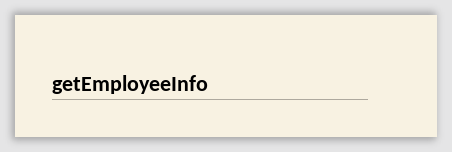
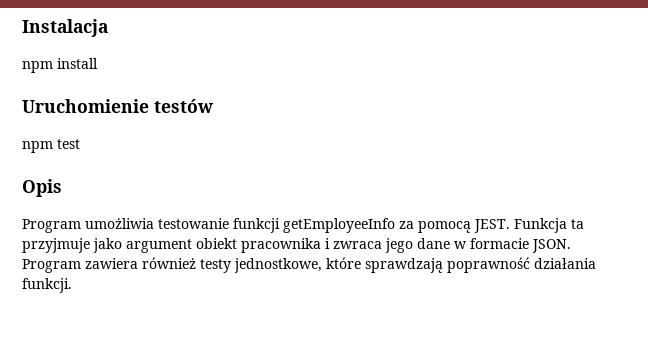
[52,75,208,94] getEmployeeInfo -> [22,19,108,37] [22,58,98,73] [22,99,213,113] [22,139,80,153] [22,179,62,197] [22,218,584,233] [22,238,571,253] [22,257,596,273] [22,278,72,293] Instalacja // npm install // Uruchomienie testów // npm test // Opis // Program umożliwia testowanie funkcji getEmployeeInfo za pomocą JEST. Funkcja ta przyjmuje jako argument obiekt pracownika i zwraca jego dane w formacie JSON. Program zawiera również testy jednostkowe, które sprawdzają poprawność działania funkcji.

